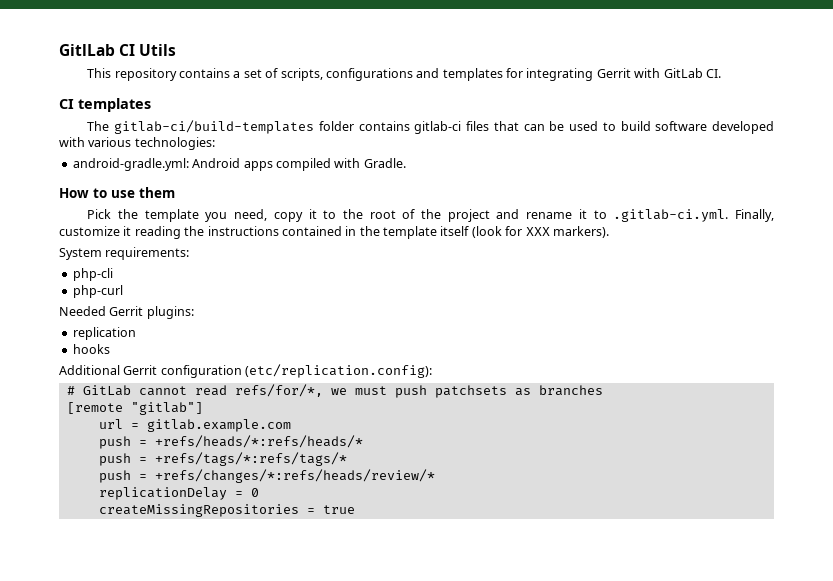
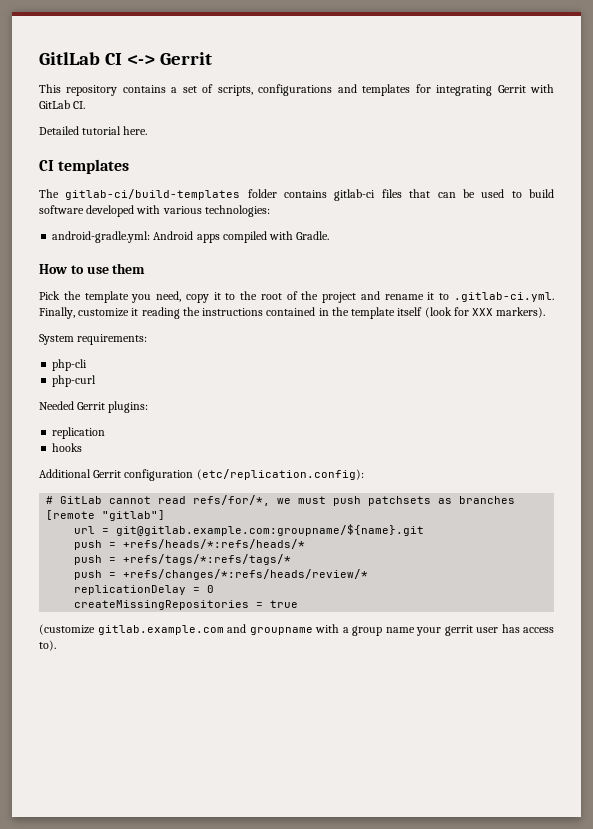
[139,44,177,56] Utils -> [126,52,212,65] <-> Gerrit
(721, 73) none -> [39,126,148,135] // Detailed tutorial here.
[146,419,291,432] gitlab.example.com -> [116,524,425,536] git@gitlab.example.com:groupname/${name}.git
(355, 509) none -> [39,624,554,636] [39,640,56,651] // (customize gitlab.example.com and groupname with a group name your gerrit user has access to).

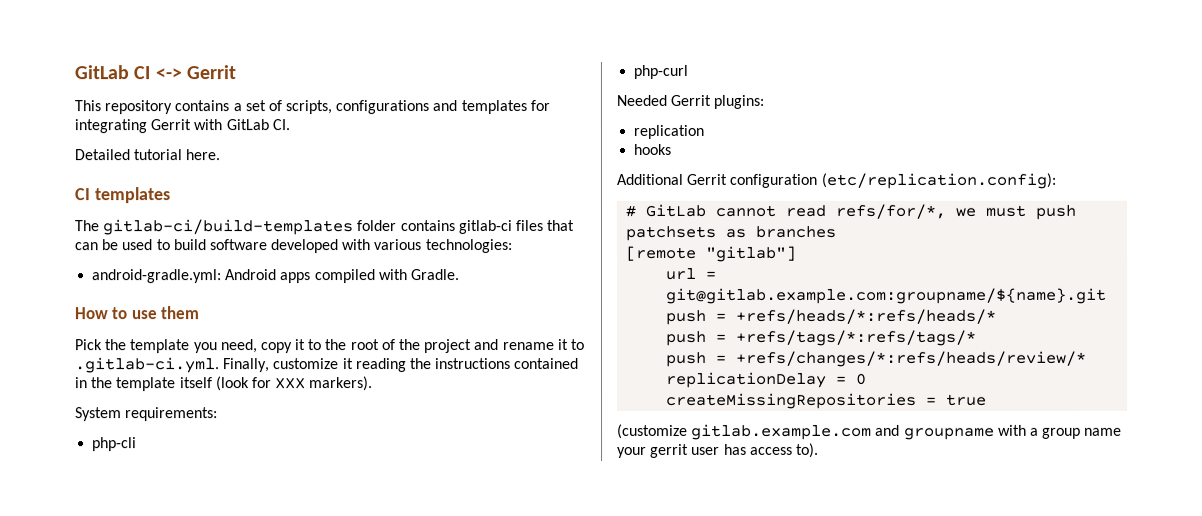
[39,52,100,65] GitlLab -> [74,65,129,80] GitLab

